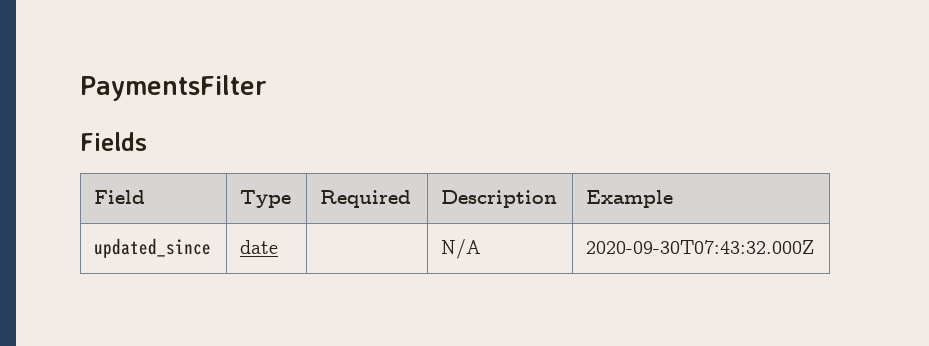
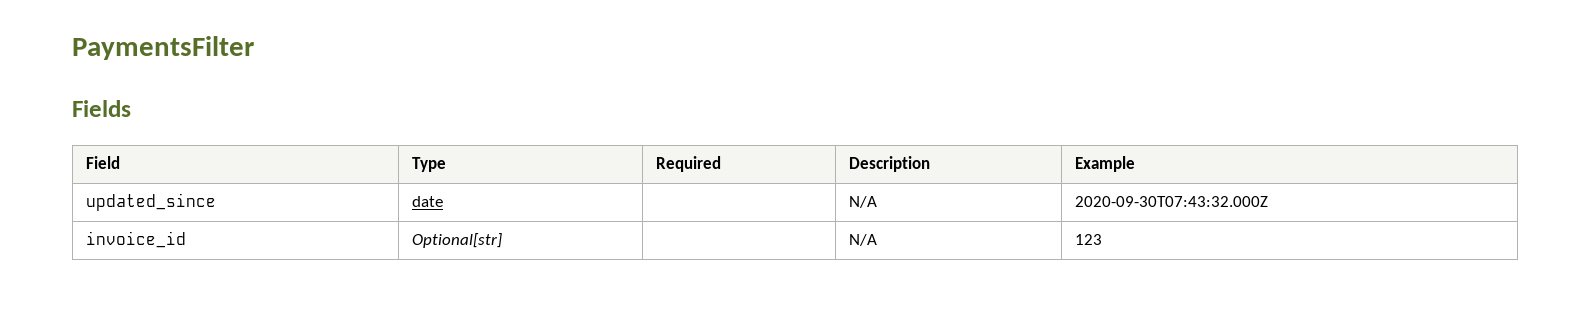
(815, 247) none -> [85,231,186,248] [411,233,502,248] [848,234,877,246] [1074,234,1102,245] // invoice_id | Optional[str] | | N/A | 123

